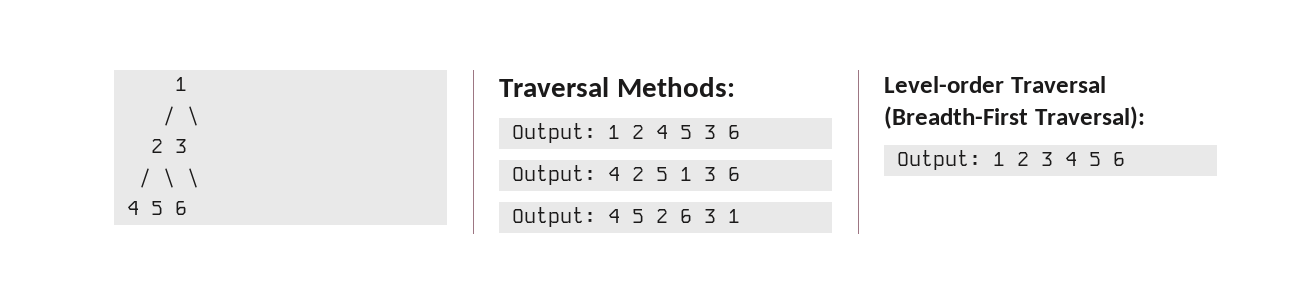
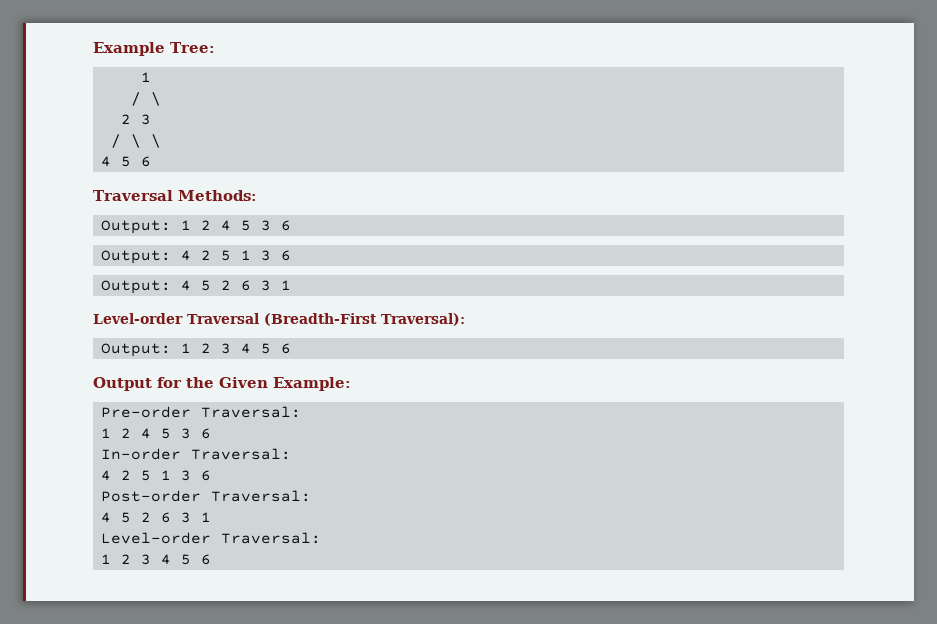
(174, 84) none -> [93,42,215,56] Example Tree: //
(1125, 159) none -> [93,377,351,391] [101,406,302,418] [101,428,212,439] [101,448,292,460] [101,470,212,481] [101,490,312,502] [101,512,212,523] [101,532,322,544] [101,554,212,565] // Output for the Given Example: // Pre-order Traversal: // 1 2 4 5 3 6 // In-order Traversal: // 4 2 5 1 3 6 // Post-order Traversal: // 4 5 2 6 3 1 // Level-order Traversal: // 1 2 3 4 5 6

